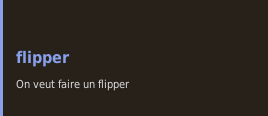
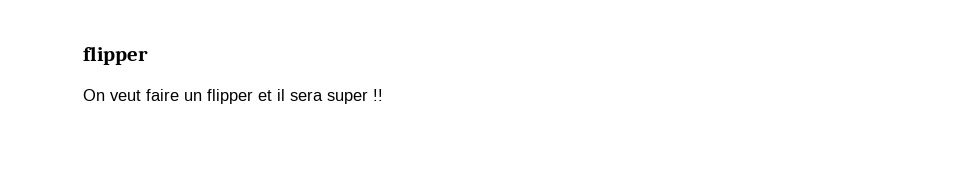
(130, 85) none -> [258,89,383,104] et il sera super !!

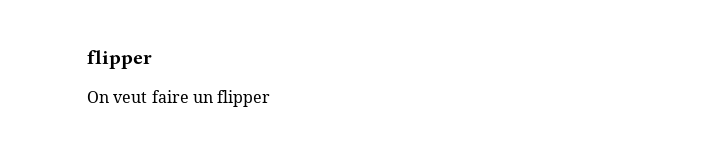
[258,89,383,104] et il sera super !! -> (271, 98) none

